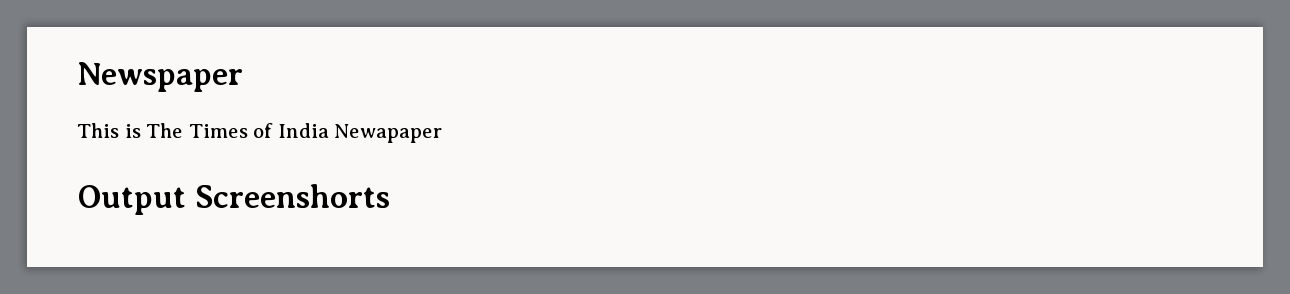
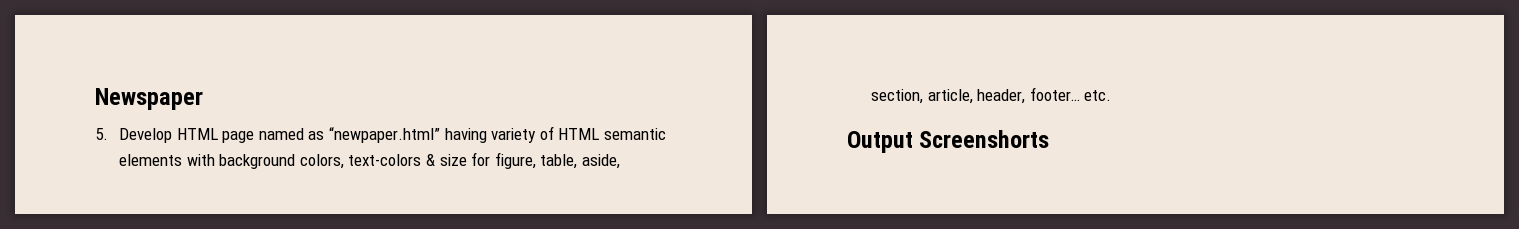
[77,123,443,143] This is The Times of India Newapaper -> [95,126,666,143] [119,152,620,169] [871,87,1112,104] 5. Develop HTML page named as “newpaper.html” having variety of HTML semantic elements with background colors, text-colors & size for figure, table, aside, section, article, header, footer… etc.

